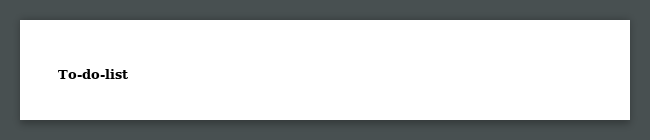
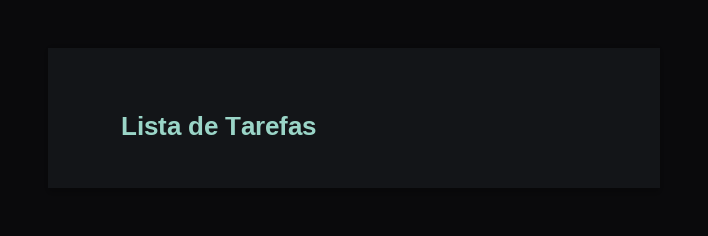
[58,69,128,79] To-do-list -> [121,116,317,135] Lista de Tarefas

